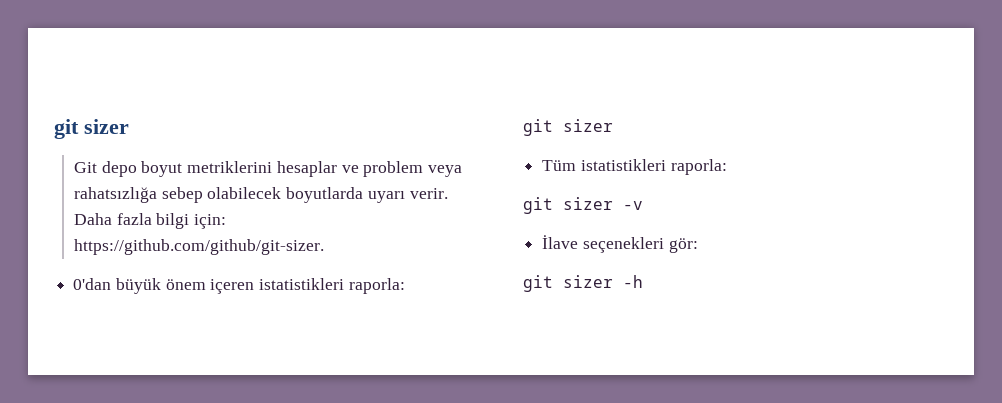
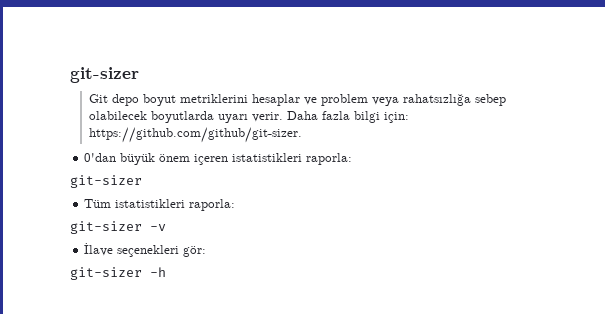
[54,119,129,139] git sizer -> [70,67,139,83] git-sizer
[523,119,613,136] git sizer -> [70,175,142,188] git-sizer
[523,197,613,214] git sizer -> [70,221,142,234] git-sizer
[523,275,613,292] git sizer -> [70,267,142,280] git-sizer

